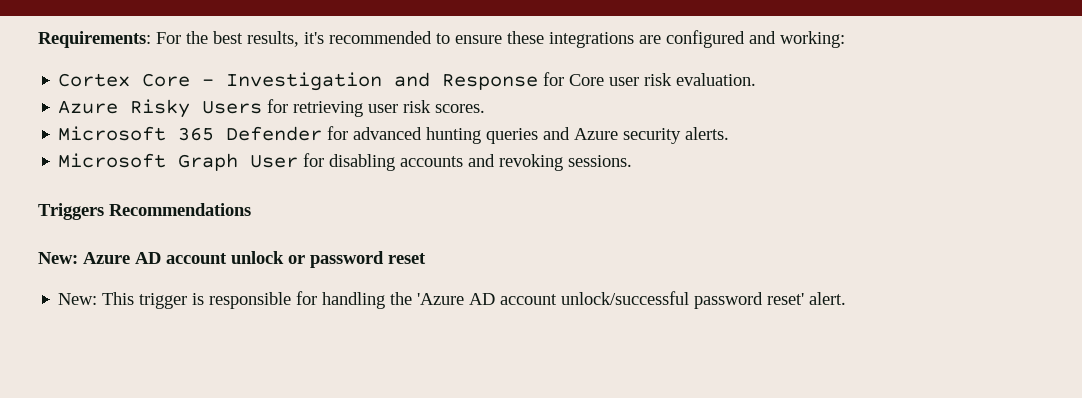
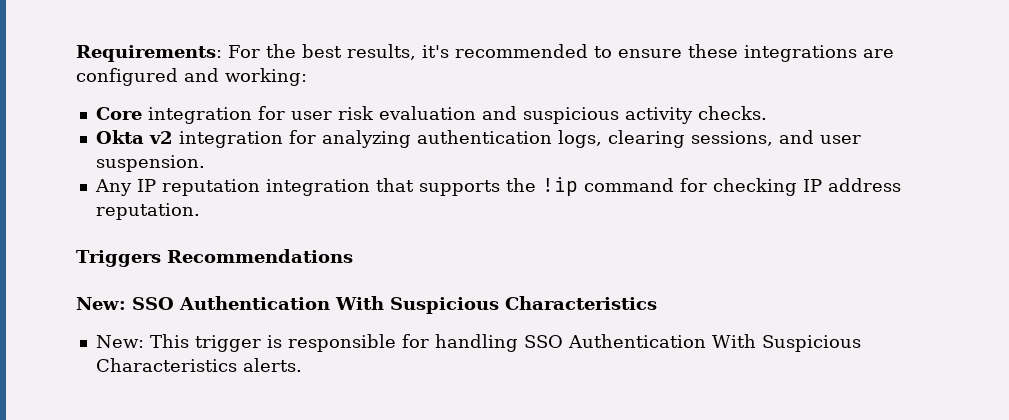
[58,72,757,91] [58,99,486,118] [58,126,730,144] [58,153,633,171] [38,203,251,220] [38,251,426,268] Cortex Core - Investigation and Response for Core user risk evaluation. // Azure Risky Users for retrieving user risk scores. // Microsoft 365 Defender for advanced hunting queries and Azure security alerts. // Microsoft Graph User for disabling accounts and revoking sessions. // Triggers Recommendations // New: Azure AD account unlock or password reset -> [95,106,767,124] [95,130,861,148] [95,155,205,172] [94,177,901,197] [95,203,200,220] [76,249,353,267] [76,296,657,314] Core integration for user risk evaluation and suspicious activity checks. // Okta v2 integration for analyzing authentication logs, clearing sessions, and user suspension. // Any IP reputation integration that supports the !ip command for checking IP address reputation. // Triggers Recommendations // New: SSO Authentication With Suspicious Characteristics
[390,291,847,309] the 'Azure AD account unlock/successful password reset' alert. -> [523,334,861,352] [95,358,302,372] SSO Authentication With Suspicious Characteristics alerts.

